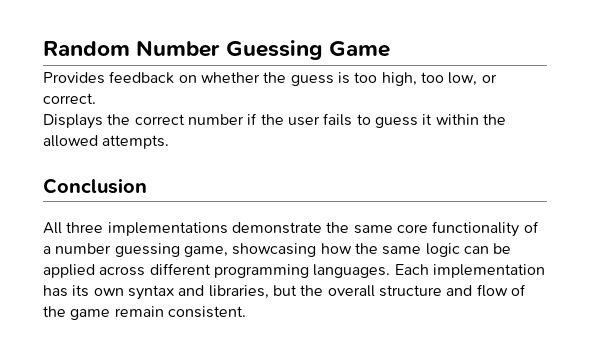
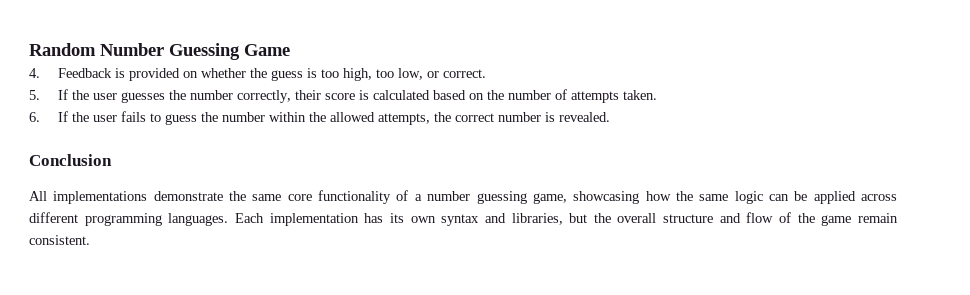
[43,71,175,84] Provides feedback -> [29,68,180,81] 4. Feedback is provided
[43,113,258,129] Displays the correct number if -> [29,89,657,103] [29,111,68,122] 5. If the user guesses the number correctly, their score is calculated based on the number of attempts taken. // 6. If
[422,114,433,125] it -> [200,112,265,122] the number
[102,135,170,149] attempts. -> [377,112,610,125] attempts, the correct number is revealed.
[66,222,104,233] three -> (47, 196) none

